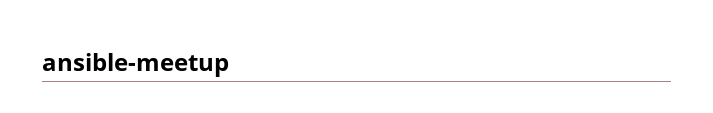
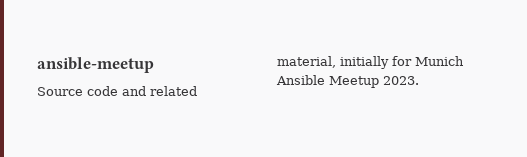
(229, 65) none -> [37,86,197,96] [277,56,464,69] [276,75,419,88] // Source code and related material, initially for Munich Ansible Meetup 2023.

